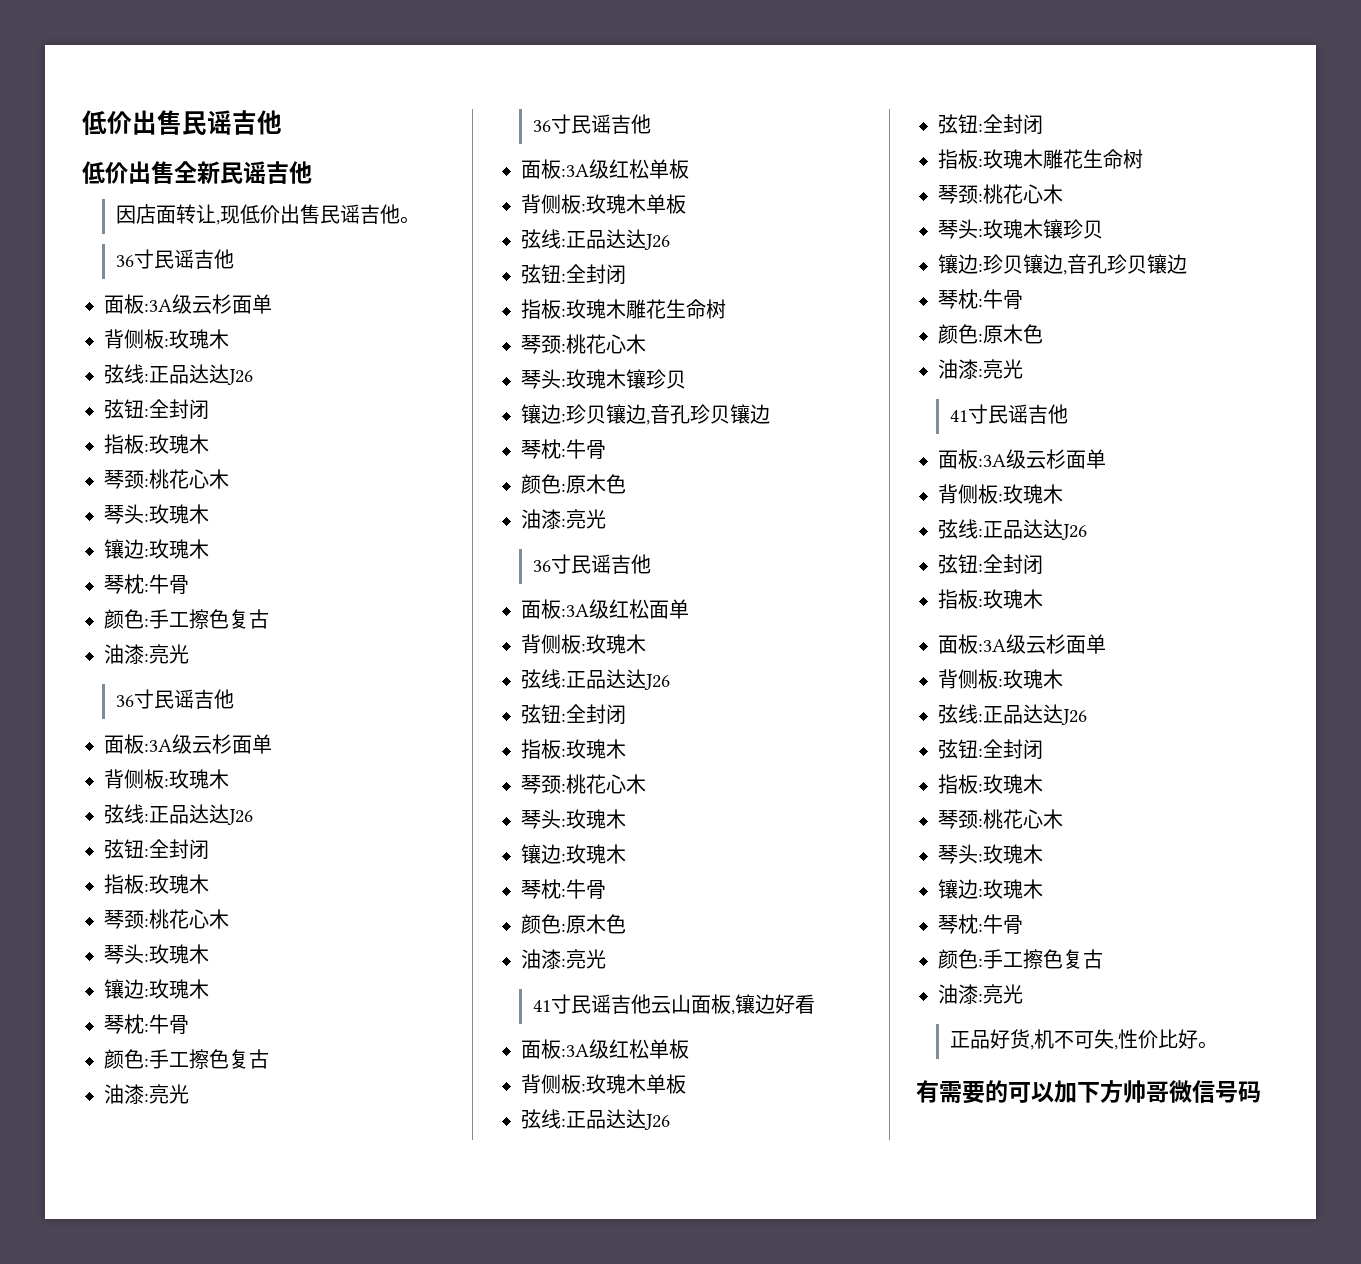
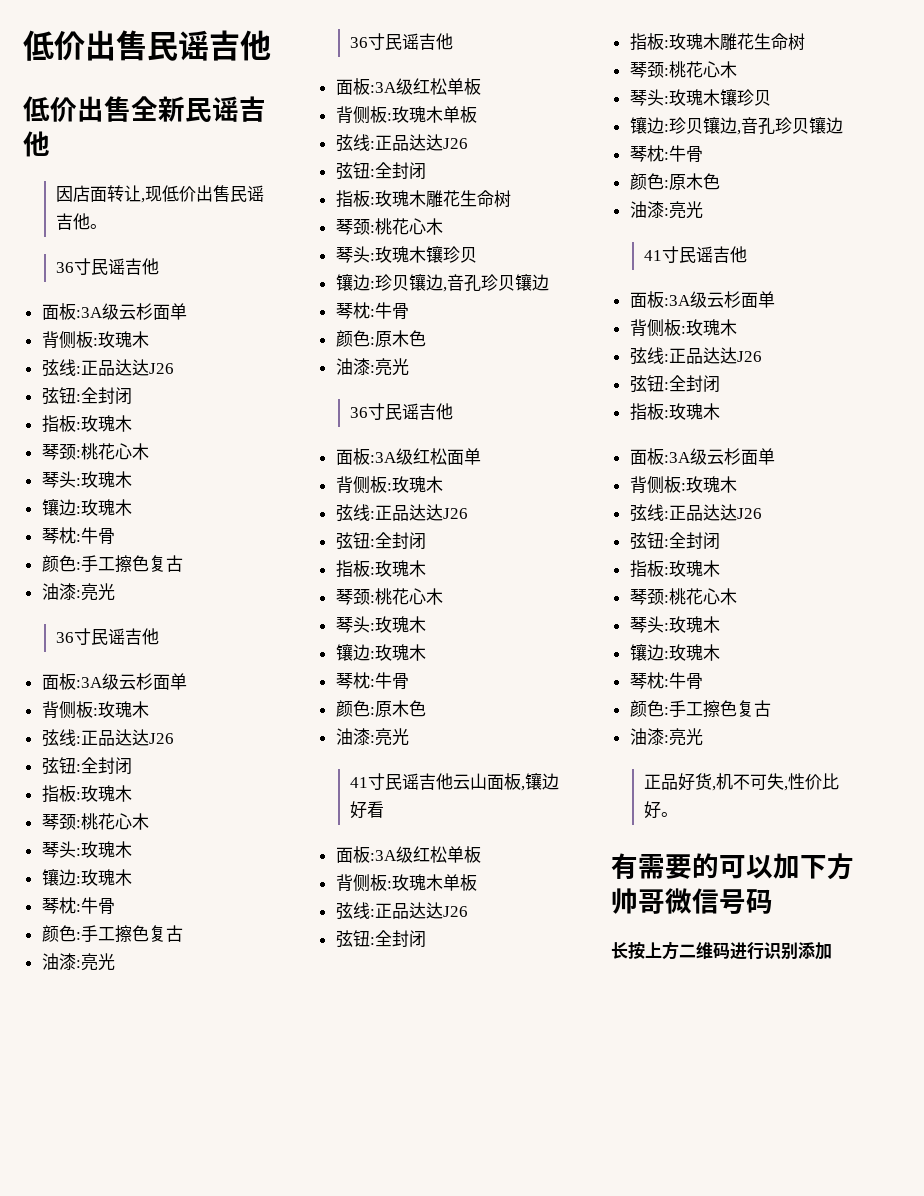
(1261, 1092) none -> [611,941,832,960] // 长按上方二维码进行识别添加

